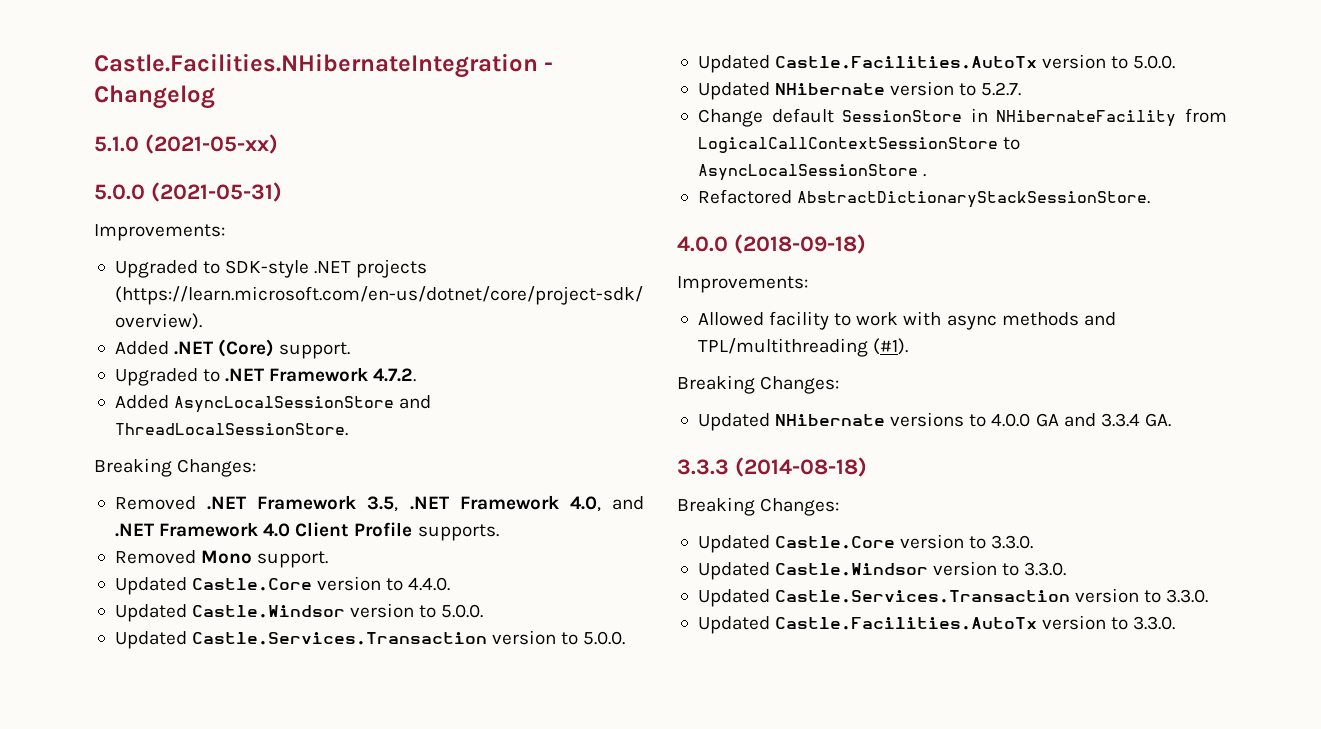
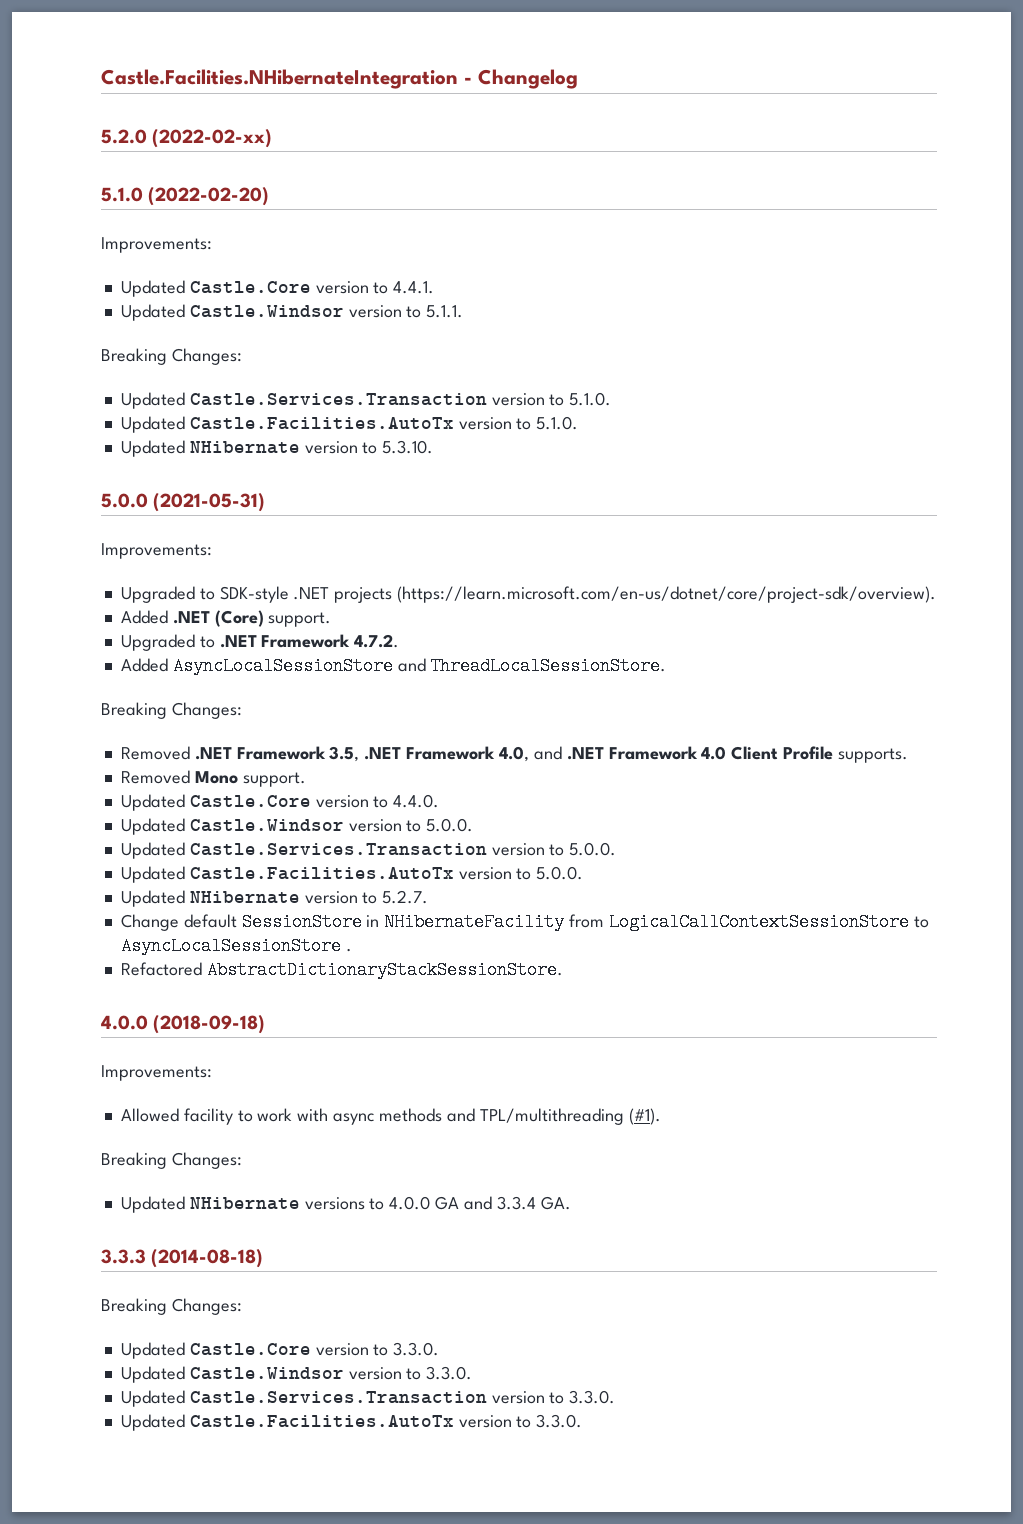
(215, 97) none -> [101,129,273,148] // 5.2.0 (2022-02-xx)
[145,134,278,154] (2021-05-xx) -> [148,187,270,206] [101,237,212,253] [120,280,435,297] [120,304,464,321] [101,348,242,365] [120,392,612,409] [120,416,579,433] [120,440,434,457] (2022-02-20) // Improvements: // Updated Castle.Core version to 4.4.1. // Updated Castle.Windsor version to 5.1.1. // Breaking Changes: // Updated Castle.Services.Transaction version to 5.1.0. // Updated Castle.Facilities.AutoTx version to 5.1.0. // Updated NHibernate version to 5.3.10.

